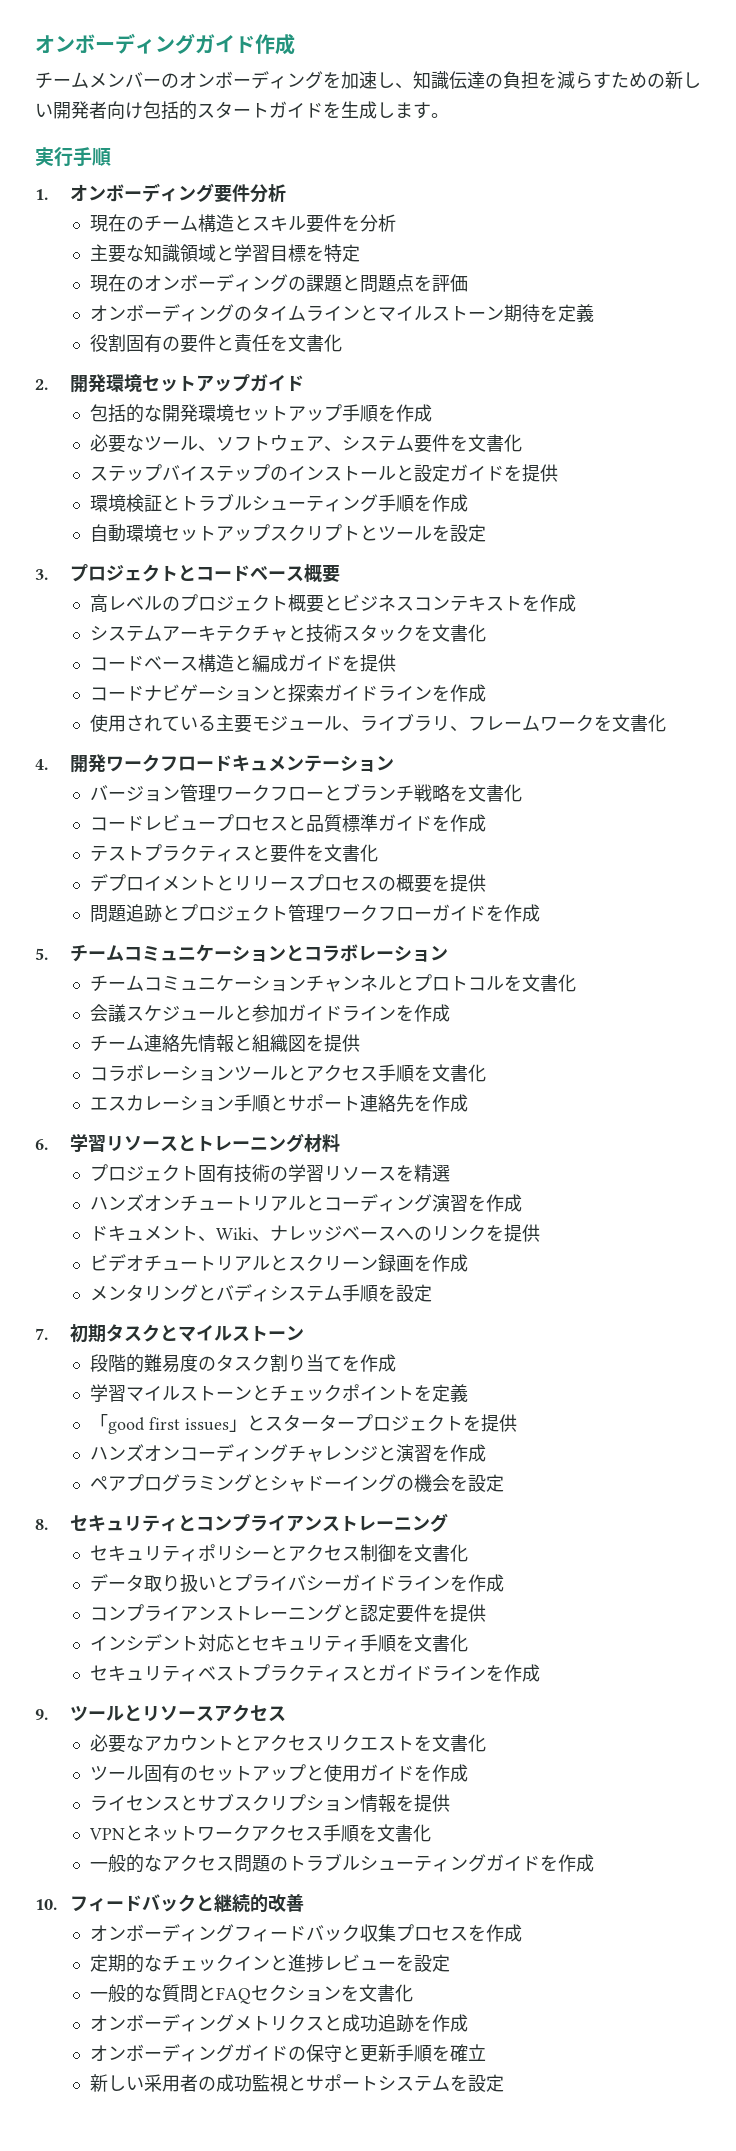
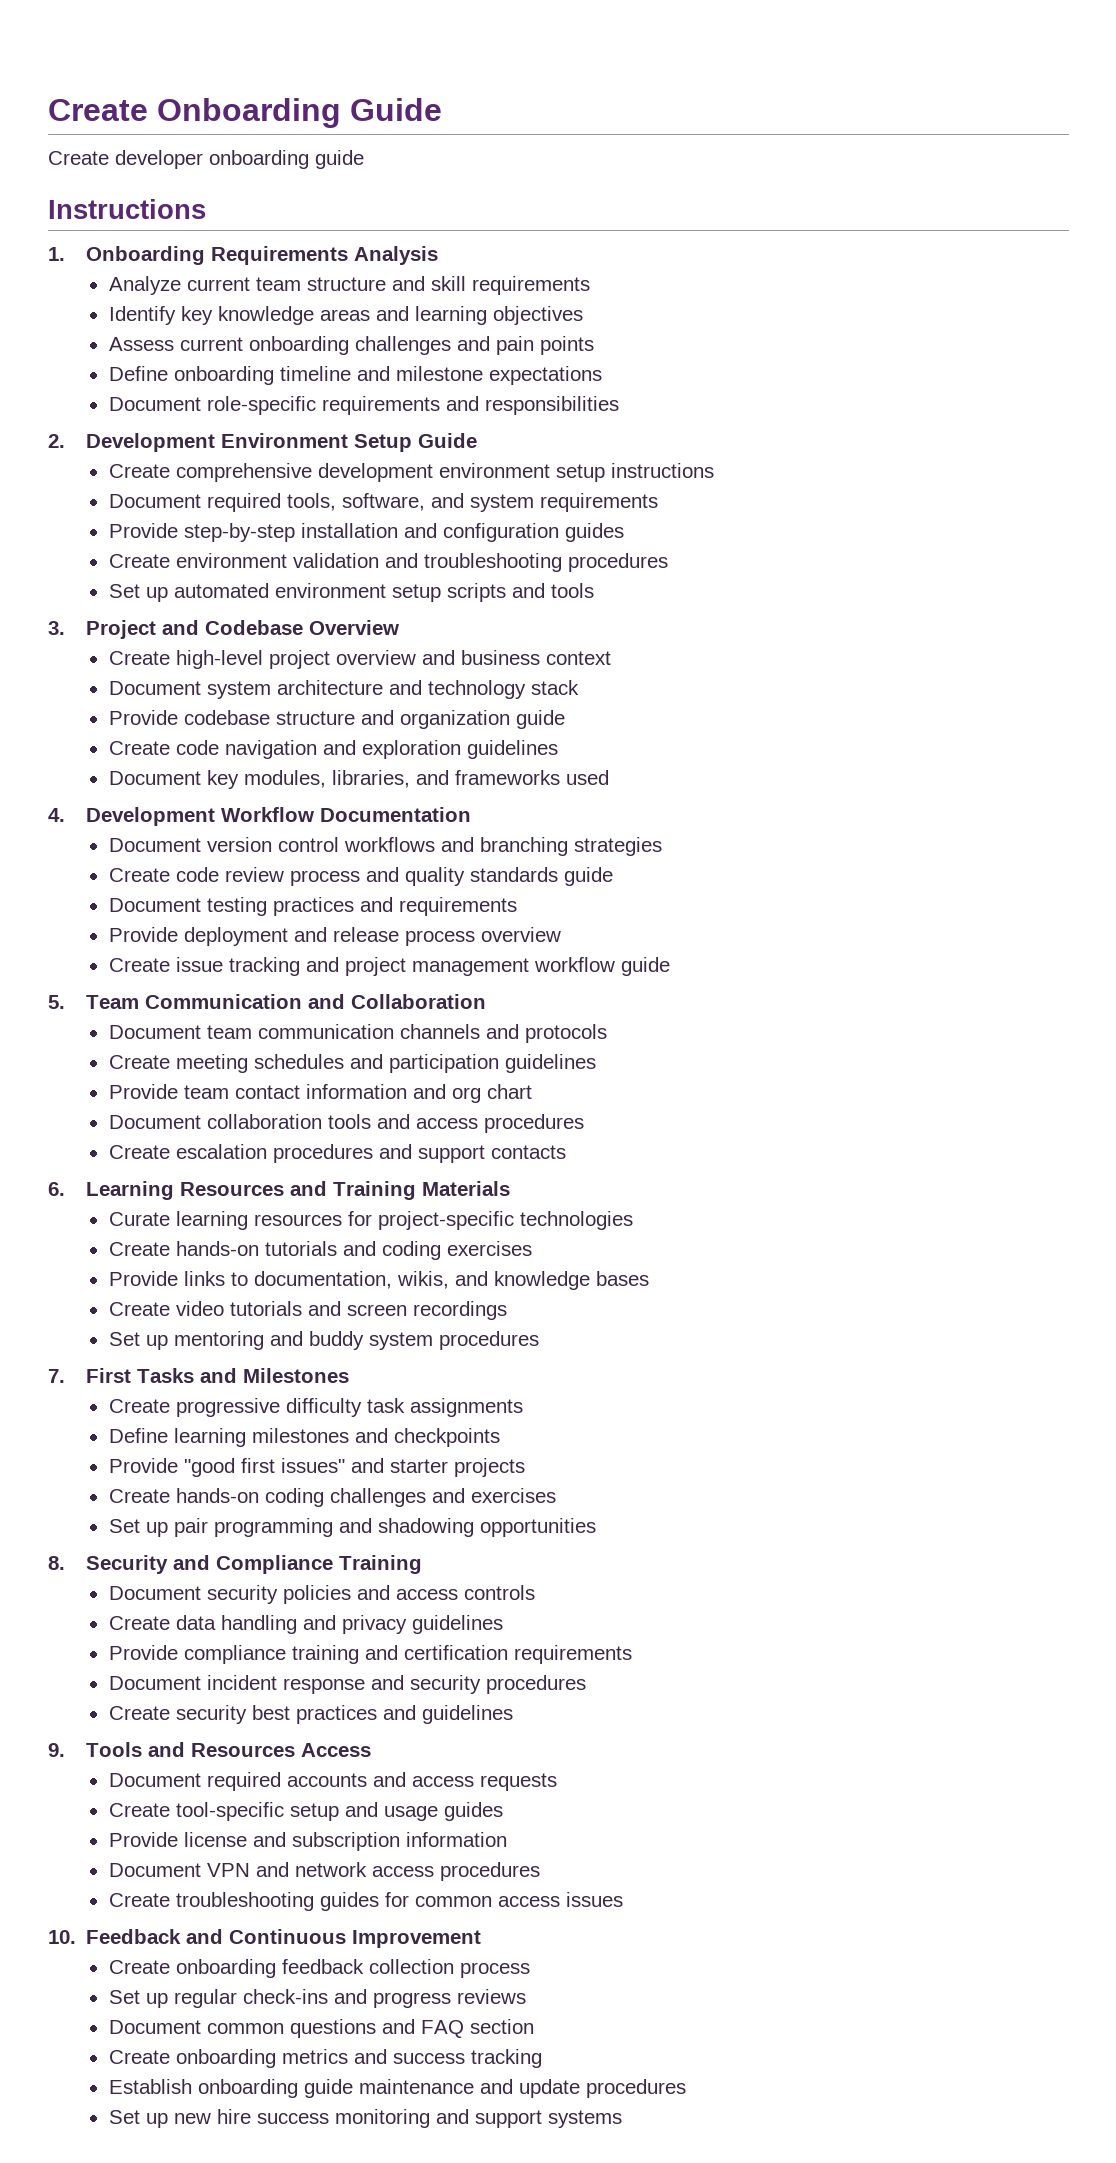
[35,33,295,55] [35,71,701,90] [35,101,449,120] [35,147,111,167] [35,183,286,203] [89,214,396,233] [89,244,360,263] [89,274,468,293] [89,304,594,323] [89,334,342,353] [35,374,304,393] [89,404,432,423] [89,434,522,453] [89,464,558,482] [89,493,468,512] [89,524,486,542] [35,564,340,582] [89,594,576,613] [89,624,486,643] [89,654,396,673] [89,684,486,703] [89,713,666,733] [35,754,394,773] [89,783,522,802] [89,814,486,832] [89,844,378,863] [89,874,486,893] [89,904,540,923] [35,944,448,962] [89,974,576,992] [89,1004,450,1022] [89,1034,360,1053] [89,1064,486,1082] [89,1094,468,1112] [35,1133,340,1153] [89,1164,450,1183] [89,1194,522,1212] [89,1224,540,1242] [89,1254,468,1272] [89,1284,432,1302] [35,1324,304,1343] [89,1354,396,1373] [89,1384,468,1402] [89,1414,517,1434] [89,1444,486,1462] [89,1474,504,1492] [35,1513,448,1532] [89,1544,468,1562] [89,1574,504,1593] [89,1604,486,1623] [89,1634,468,1652] [89,1664,540,1682] [35,1704,286,1722] [89,1734,486,1753] [89,1764,468,1783] [89,1793,450,1813] [88,1824,431,1842] [89,1853,594,1873] [35,1893,304,1913] [89,1924,522,1942] [89,1954,450,1973] [89,1984,413,2004] [89,2014,468,2033] [89,2044,486,2062] [89,2074,504,2092] オンボーディングガイド作成 // チームメンバーのオンボーディングを加速し、知識伝達の負担を減らすための新しい開発者向け包括的スタートガイドを生成します。 // 実行手順 // 1.オンボーディング要件分析 // 現在のチーム構造とスキル要件を分析 // 主要な知識領域と学習目標を特定 // 現在のオンボーディングの課題と問題点を評価 // オンボーディングのタイムラインとマイルストーン期待を定義 // 役割固有の要件と責任を文書化 // 2.開発環境セットアップガイド // 包括的な開発環境セットアップ手順を作成 // 必要なツール、ソフトウェア、システム要件を文書化 // ステップバイステップのインストールと設定ガイドを提供 // 環境検証とトラブルシューティング手順を作成 // 自動環境セットアップスクリプトとツールを設定 // 3.プロジェクトとコードベース概要 // 高レベルのプロジェクト概要とビジネスコンテキストを作成 // システムアーキテクチャと技術スタックを文書化 // コードベース構造と編成ガイドを提供 // コードナビゲーションと探索ガイドラインを作成 // 使用されている主要モジュール、ライブラリ、フレームワークを文書化 // 4.開発ワークフロードキュメンテーション // バージョン管理ワークフローとブランチ戦略を文書化 // コードレビュープロセスと品質標準ガイドを作成 // テストプラクティスと要件を文書化 // デプロイメントとリリースプロセスの概要を提供 // 問題追跡とプロジェクト管理ワークフローガイドを作成 // 5.チームコミュニケーションとコラボレーション // チームコミュニケーションチャンネルとプロトコルを文書化 // 会議スケジュールと参加ガイドラインを作成 // チーム連絡先情報と組織図を提供 // コラボレーションツールとアクセス手順を文書化 // エスカレーション手順とサポート連絡先を作成 // 6.学習リソースとトレーニング材料 // プロジェクト固有技術の学習リソースを精選 // ハンズオンチュートリアルとコーディング演習を作成 // ドキュメント、Wiki、ナレッジベースへのリンクを提供 // ビデオチュートリアルとスクリーン録画を作成 // メンタリングとバディシステム手順を設定 // 7.初期タスクとマイルストーン // 段階的難易度のタスク割り当てを作成 // 学習マイルストーンとチェックポイントを定義 // 「good first issues」とスタータープロジェクトを提供 // ハンズオンコーディングチャレンジと演習を作成 // ペアプログラミングとシャドーイングの機会を設定 // 8.セキュリティとコンプライアンストレーニング // セキュリティポリシーとアクセス制御を文書化 // データ取り扱いとプライバシーガイドラインを作成 // コンプライアンストレーニングと認定要件を提供 // インシデント対応とセキュリティ手順を文書化 // セキュリティベストプラクティスとガイドラインを作成 // 9.ツールとリソースアクセス // 必要なアカウントとアクセスリクエストを文書化 // ツール固有のセットアップと使用ガイドを作成 // ライセンスとサブスクリプション情報を提供 // VPNとネットワークアクセス手順を文書化 // 一般的なアクセス問題のトラブルシューティングガイドを作成 // 10.フィードバックと継続的改善 // オンボーディングフィードバック収集プロセスを作成 // 定期的なチェックインと進捗レビューを設定 // 一般的な質問とFAQセクションを文書化 // オンボーディングメトリクスと成功追跡を作成 // オンボーディングガイドの保守と更新手順を確立 // 新しい采用者の成功監視とサポートシステムを設定 -> [48,98,442,128] [48,150,364,169] [48,199,206,219] [48,246,439,265] [108,276,590,295] [108,306,583,325] [108,336,594,355] [108,366,602,385] [108,396,619,415] [48,433,478,452] [108,463,714,482] [108,493,658,512] [108,523,624,542] [108,553,668,572] [108,583,594,602] [48,620,400,639] [108,650,611,669] [108,680,579,699] [108,710,565,729] [108,740,558,759] [108,770,609,789] [48,807,472,826] [108,837,662,856] [108,867,613,886] [108,897,517,916] [108,927,561,946] [108,957,670,976] [48,994,487,1009] [108,1024,607,1043] [108,1054,596,1073] [108,1084,532,1103] [108,1114,584,1133] [108,1144,566,1163] [48,1181,511,1200] [108,1211,633,1230] [108,1241,532,1260] [108,1271,649,1290] [108,1301,507,1320] [108,1331,539,1350] [48,1368,350,1383] [108,1398,523,1417] [108,1428,500,1447] [108,1458,525,1477] [108,1488,556,1507] [108,1518,596,1537] [48,1555,423,1574] [108,1585,535,1604] [108,1615,503,1634] [108,1645,632,1664] [108,1675,586,1694] [108,1705,513,1724] [48,1742,372,1757] [108,1772,557,1791] [108,1802,503,1821] [108,1832,507,1851] [108,1862,540,1881] [108,1892,623,1911] [48,1929,482,1948] [108,1959,530,1978] [108,1989,526,2008] [108,2019,534,2038] [108,2049,542,2068] [108,2079,686,2098] [108,2109,622,2128] Create Onboarding Guide // Create developer onboarding guide // Instructions // 1. Onboarding Requirements Analysis // Analyze current team structure and skill requirements // Identify key knowledge areas and learning objectives // Assess current onboarding challenges and pain points // Define onboarding timeline and milestone expectations // Document role-specific requirements and responsibilities // 2. Development Environment Setup Guide // Create comprehensive development environment setup instructions // Document required tools, software, and system requirements // Provide step-by-step installation and configuration guides // Create environment validation and troubleshooting procedures // Set up automated environment setup scripts and tools // 3. Project and Codebase Overview // Create high-level project overview and business context // Document system architecture and technology stack // Provide codebase structure and organization guide // Create code navigation and exploration guidelines // Document key modules, libraries, and frameworks used // 4. Development Workflow Documentation // Document version control workflows and branching strategies // Create code review process and quality standards guide // Document testing practices and requirements // Provide deployment and release process overview // Create issue tracking and project management workflow guide // 5. Team Communication and Collaboration // Document team communication channels and protocols // Create meeting schedules and participation guidelines // Provide team contact information and org chart // Document collaboration tools and access procedures // Create escalation procedures and support contacts // 6. Learning Resources and Training Materials // Curate learning resources for project-specific technologies // Create hands-on tutorials and coding exercises // Provide links to documentation, wikis, and knowledge bases // Create video tutorials and screen recordings // Set up mentoring and buddy system procedures // 7. First Tasks and Milestones // Create progressive difficulty task assignments // Define learning milestones and checkpoints // Provide "good first issues" and starter projects // Create hands-on coding challenges and exercises // Set up pair programming and shadowing opportunities // 8. Security and Compliance Training // Document security policies and access controls // Create data handling and privacy guidelines // Provide compliance training and certification requirements // Document incident response and security procedures // Create security best practices and guidelines // 9. Tools and Resources Access // Document required accounts and access requests // Create tool-specific setup and usage guides // Provide license and subscription information // Document VPN and network access procedures // Create troubleshooting guides for common access issues // 10. Feedback and Continuous Improvement // Create onboarding feedback collection process // Set up regular check-ins and progress reviews // Document common questions and FAQ section // Create onboarding metrics and success tracking // Establish onboarding guide maintenance and update procedures // Set up new hire success monitoring and support systems

